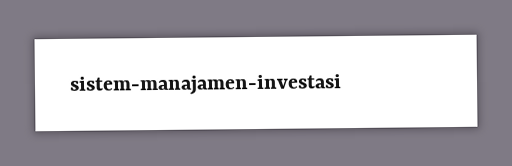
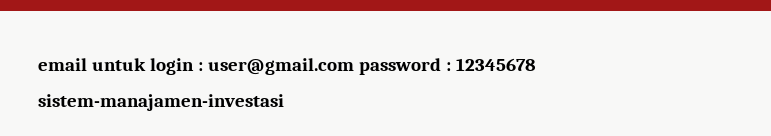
(69, 85) none -> [38,58,536,75] email untuk login : user@gmail.com password : 12345678 //

